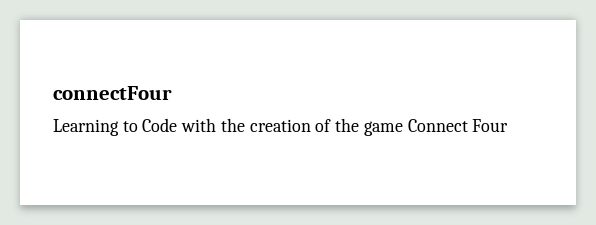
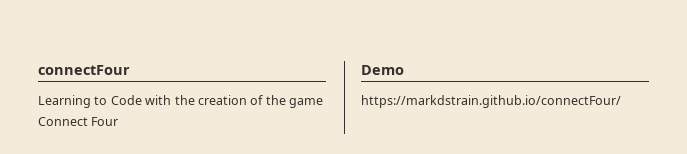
(509, 125) none -> [361,65,404,75] [361,95,621,108] // Demo // https://markdstrain.github.io/connectFour/

